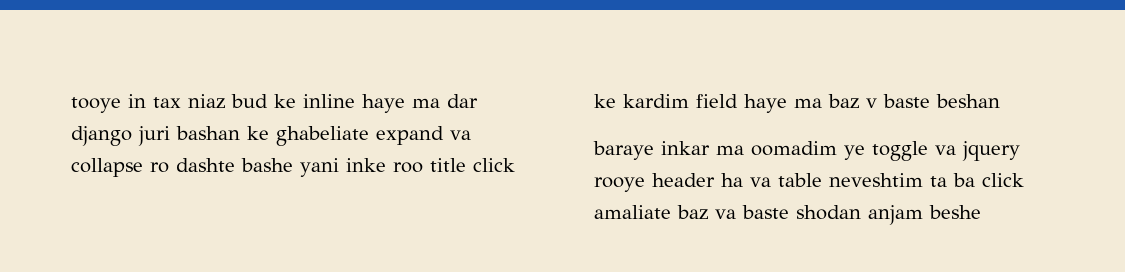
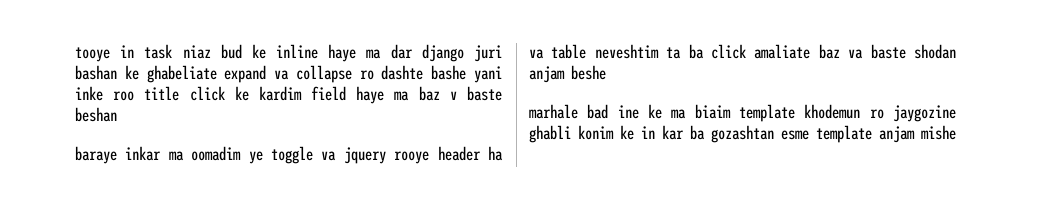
[153,97,181,108] tax -> [144,44,173,59] task
(981, 212) none -> [529,104,956,122] [529,125,956,143] // marhale bad ine ke ma biaim template khodemun ro jaygozine ghabli konim ke in kar ba gozashtan esme template anjam mishe

